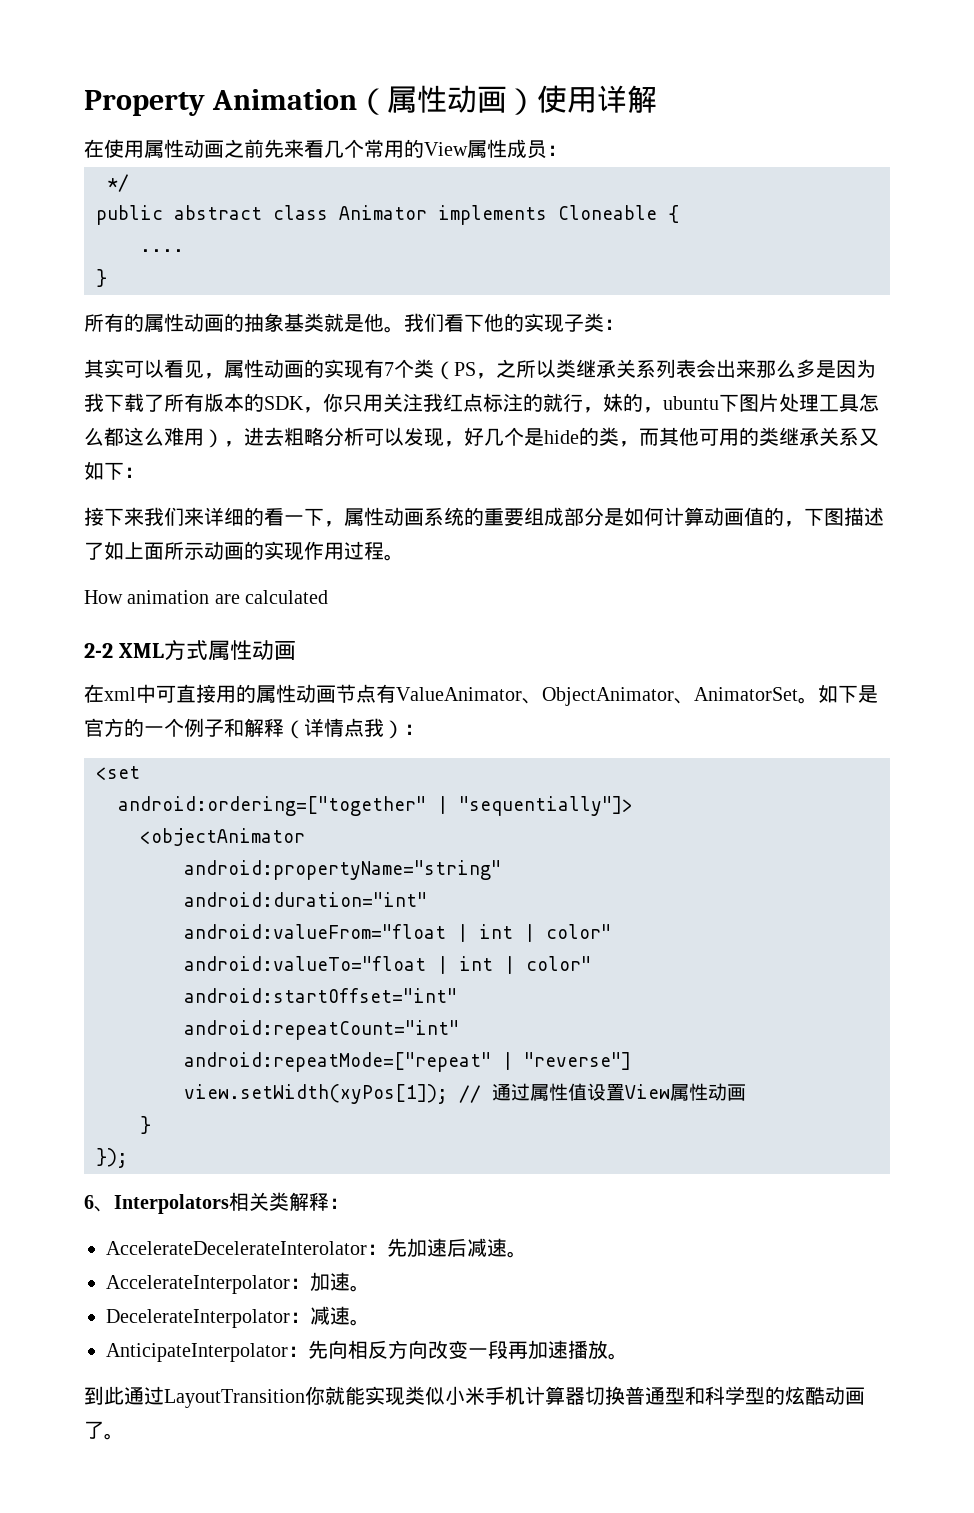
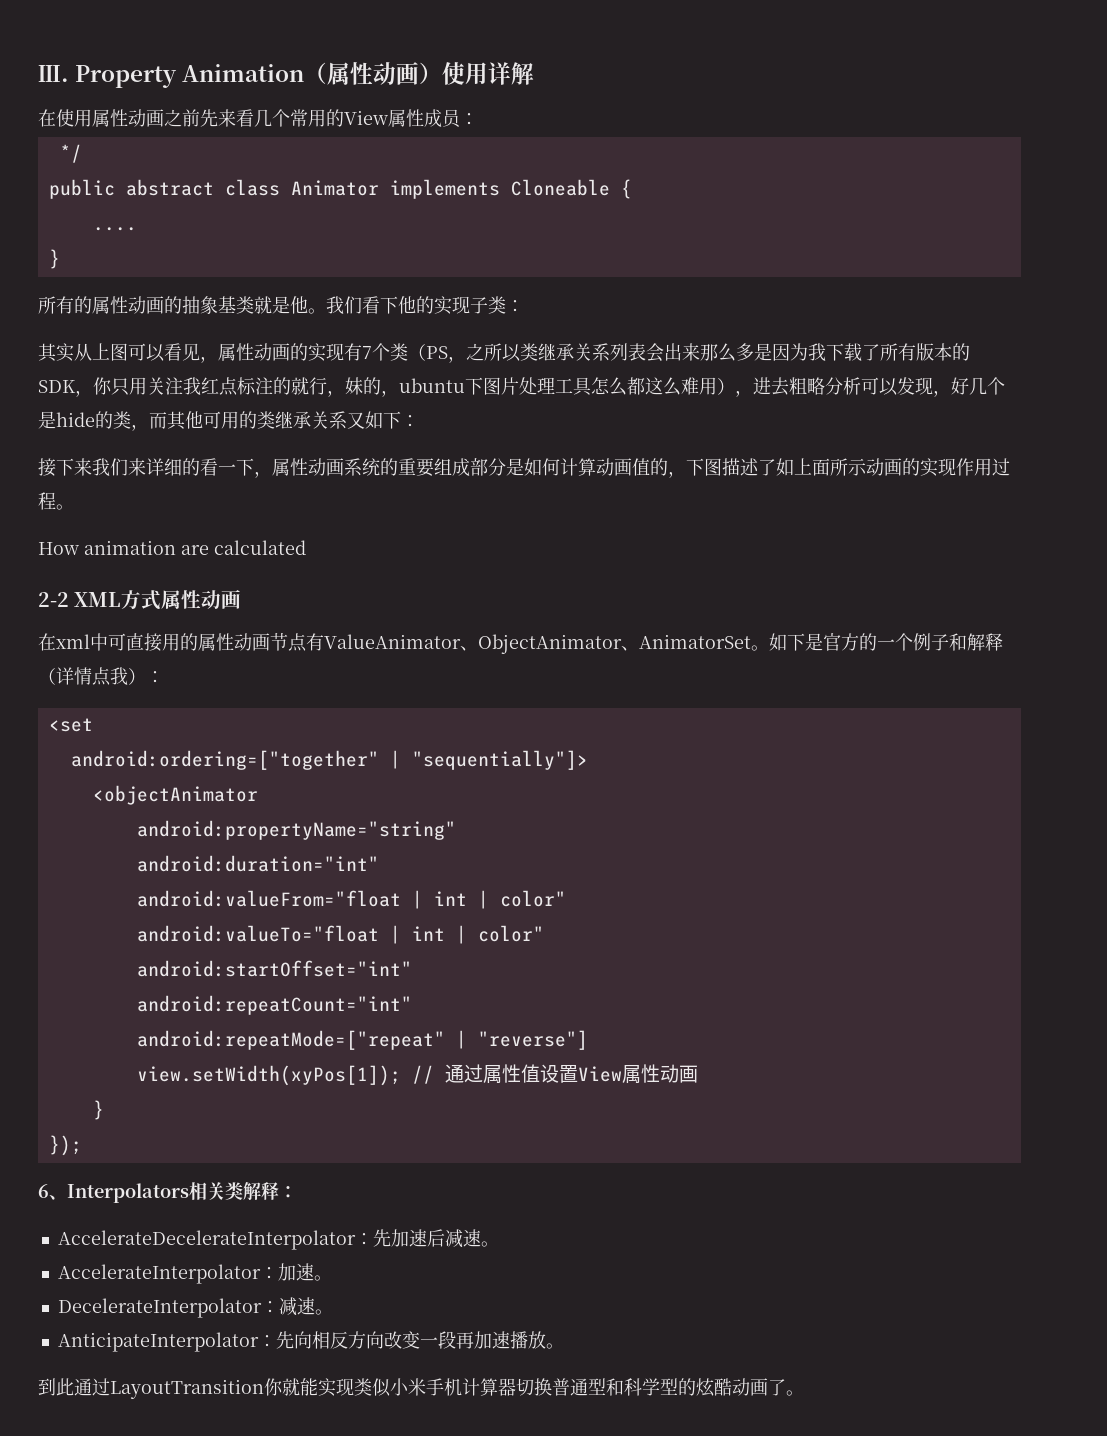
(84, 103) none -> [38,65,69,82] Ⅲ.
(124, 368) none -> [74,343,128,361] 从上图
[106,1241,367,1255] AccelerateDecelerateInterolator -> [57,1230,356,1250] AccelerateDecelerateInterpolator

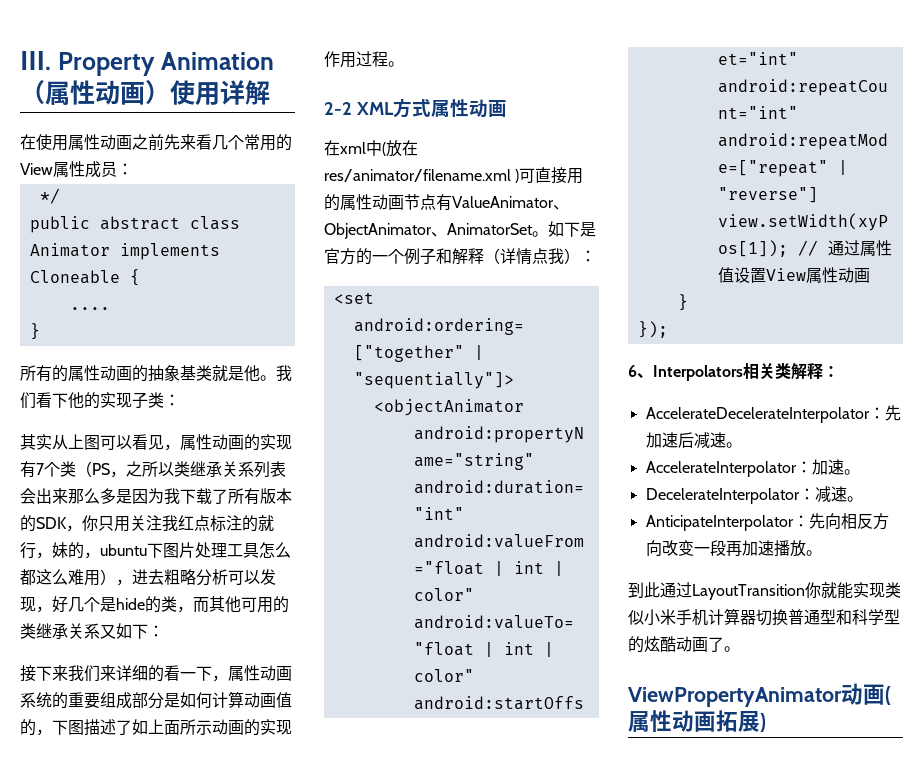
[38,540,306,555] // How animation are calculated -> (404, 64) none
(108, 642) none -> [382,140,418,157] [324,169,520,183] (放在res/animator/filename.xml )
(804, 1393) none -> [628,683,891,707] [628,710,766,732] // ViewPropertyAnimator动画(属性动画拓展)

